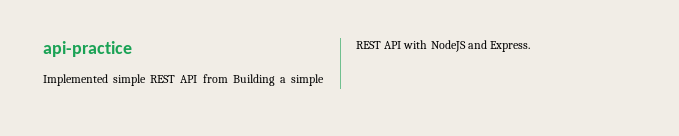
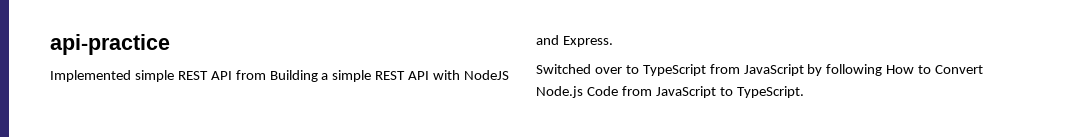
(531, 46) none -> [536,64,984,76] [536,86,804,98] // Switched over to TypeScript from JavaScript by following How to Convert Node.js Code from JavaScript to TypeScript.

